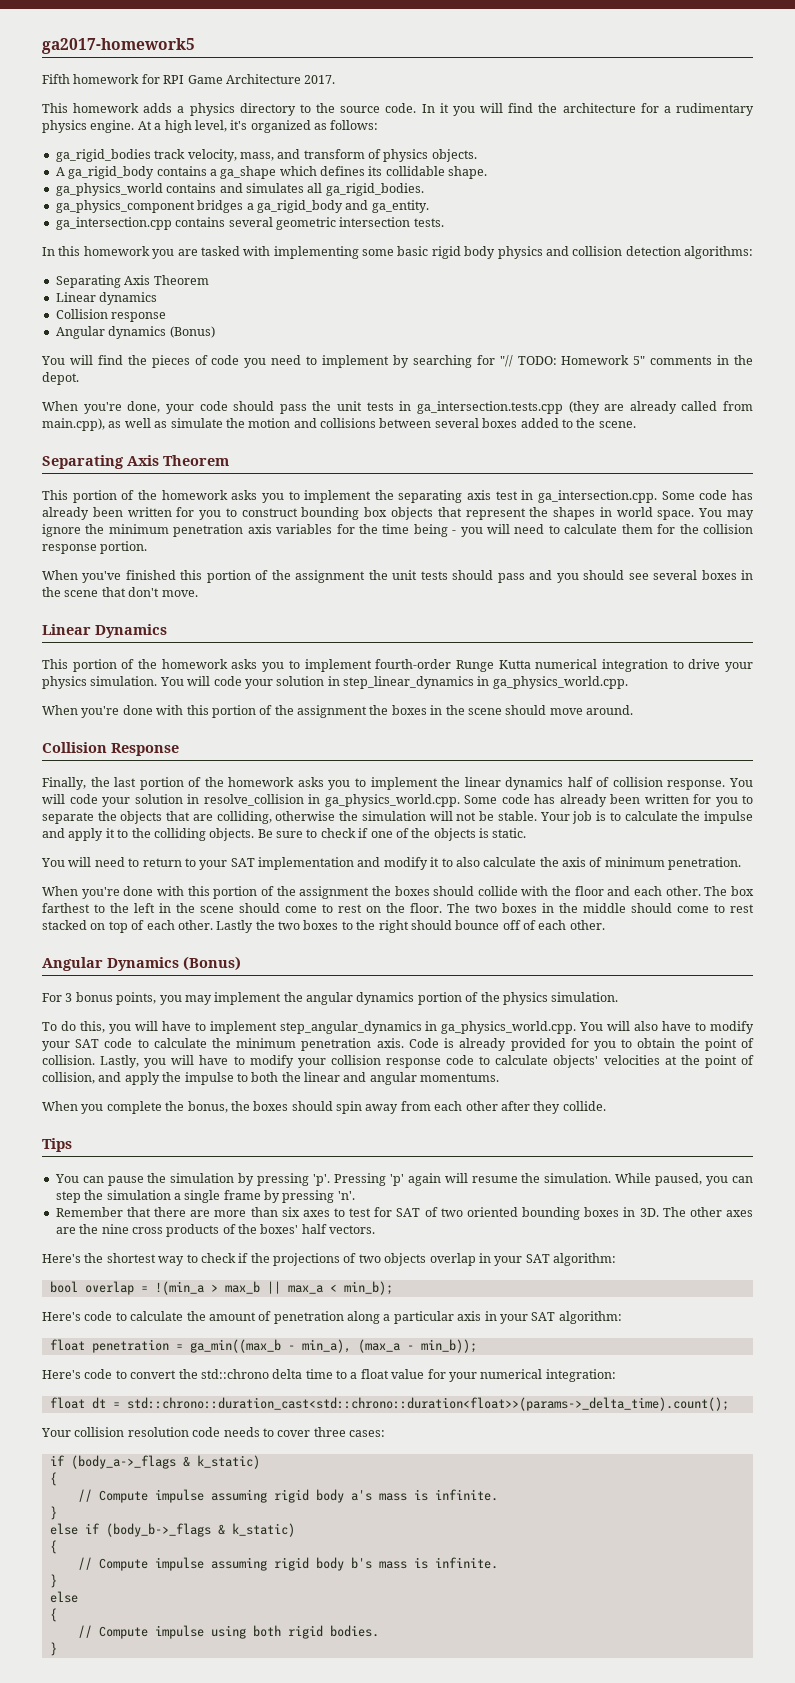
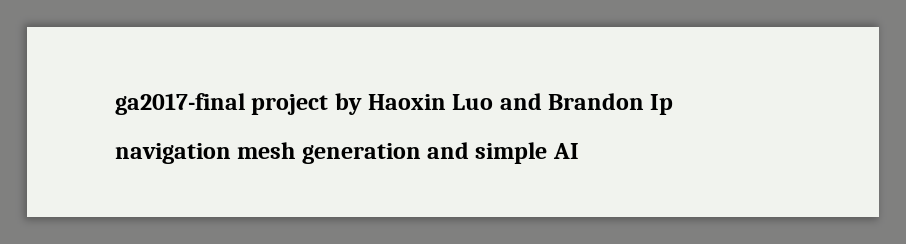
[42,38,195,54] [42,74,336,84] [42,103,754,116] [42,120,379,133] [55,149,477,162] [55,166,488,179] [55,183,424,196] [55,200,429,213] [55,217,444,230] [42,246,753,259] [55,275,209,288] [55,292,158,305] [55,309,167,322] [55,326,215,339] [41,355,753,368] [42,372,79,385] [42,401,753,414] [42,418,636,431] [42,455,229,469] [42,490,753,503] [42,507,755,520] [42,524,754,537] [42,541,148,554] [42,570,754,583] [42,587,198,597] [42,624,167,638] [42,659,753,672] [42,676,628,689] [42,705,633,718] [42,742,179,756] [42,777,753,790] [42,794,753,807] [42,811,753,824] [42,828,527,841] [41,857,742,870] [42,886,754,899] [42,903,754,913] [42,920,605,933] [42,956,241,971] [42,992,619,1005] [42,1021,754,1034] [42,1038,755,1051] [42,1055,754,1068] [42,1072,500,1085] [42,1101,606,1114] [42,1138,72,1152] [54,1173,754,1186] [55,1190,355,1203] [55,1207,754,1220] [55,1224,376,1237] [42,1253,616,1266] [49,1281,393,1295] [42,1311,622,1324] [49,1339,477,1353] [42,1369,616,1382] [49,1397,729,1411] [41,1427,385,1437] [49,1455,260,1469] [49,1472,57,1486] [77,1489,498,1503] [49,1506,57,1520] [49,1523,295,1537] [49,1540,57,1554] [77,1557,498,1571] [49,1574,57,1588] [49,1591,78,1603] [49,1608,57,1622] [77,1625,379,1639] [49,1642,57,1656] ga2017-homework5 // Fifth homework for RPI Game Architecture 2017. // This homework adds a physics directory to the source code. In it you will find the architecture for a rudimentary physics engine. At a high level, it's organized as follows: // ga_rigid_bodies track velocity, mass, and transform of physics objects. // A ga_rigid_body contains a ga_shape which defines its collidable shape. // ga_physics_world contains and simulates all ga_rigid_bodies. // ga_physics_component bridges a ga_rigid_body and ga_entity. // ga_intersection.cpp contains several geometric intersection tests. // In this homework you are tasked with implementing some basic rigid body physics and collision detection algorithms: // Separating Axis Theorem // Linear dynamics // Collision response // Angular dynamics (Bonus) // You will find the pieces of code you need to implement by searching for "// TODO: Homework 5" comments in the depot. // When you're done, your code should pass the unit tests in ga_intersection.tests.cpp (they are already called from main.cpp), as well as simulate the motion and collisions between several boxes added to the scene. // Separating Axis Theorem // This portion of the homework asks you to implement the separating axis test in ga_intersection.cpp. Some code has already been written for you to construct bounding box objects that represent the shapes in world space. You may ignore the minimum penetration axis variables for the time being - you will need to calculate them for the collision response portion. // When you've finished this portion of the assignment the unit tests should pass and you should see several boxes in the scene that don't move. // Linear Dynamics // This portion of the homework asks you to implement fourth-order Runge Kutta numerical integration to drive your physics simulation. You will code your solution in step_linear_dynamics in ga_physics_world.cpp. // When you're done with this portion of the assignment the boxes in the scene should move around. // Collision Response // Finally, the last portion of the homework asks you to implement the linear dynamics half of collision response. You will code your solution in resolve_collision in ga_physics_world.cpp. Some code has already been written for you to separate the objects that are colliding, otherwise the simulation will not be stable. Your job is to calculate the impulse and apply it to the colliding objects. Be sure to check if one of the objects is static. // You will need to return to your SAT implementation and modify it to also calculate the axis of minimum penetration. // When you're done with this portion of the assignment the boxes should collide with the floor and each other. The box farthest to the left in the scene should come to rest on the floor. The two boxes in the middle should come to rest stacked on top of each other. Lastly the two boxes to the right should bounce off of each other. // Angular Dynamics (Bonus) // For 3 bonus points, you may implement the angular dynamics portion of the physics simulation. // To do this, you will have to implement step_angular_dynamics in ga_physics_world.cpp. You will also have to modify your SAT code to calculate the minimum penetration axis. Code is already provided for you to obtain the point of collision. Lastly, you will have to modify your collision response code to calculate objects' velocities at the point of collision, and apply the impulse to both the linear and angular momentums. // When you complete the bonus, the boxes should spin away from each other after they collide. // Tips // You can pause the simulation by pressing 'p'. Pressing 'p' again will resume the simulation. While paused, you can step the simulation a single frame by pressing 'n'. // Remember that there are more than six axes to test for SAT of two oriented bounding boxes in 3D. The other axes are the nine cross products of the boxes' half vectors. // Here's the shortest way to check if the projections of two objects overlap in your SAT algorithm: // bool overlap = !(min_a > max_b || max_a < min_b); // Here's code to calculate the amount of penetration along a particular axis in your SAT algorithm: // float penetration = ga_min((max_b - min_a), (max_a - min_b)); // Here's code to convert the std::chrono delta time to a float value for your numerical integration: // float dt = std::chrono::duration_cast<std::chrono::duration<float>>(params->_delta_time).count(); // Your collision resolution code needs to cover three cases: // if (body_a->_flags & k_static) // { // // Compute impulse assuming rigid body a's mass is infinite. // } // else if (body_b->_flags & k_static) // { // // Compute impulse assuming rigid body b's mass is infinite. // } // else // { // // Compute impulse using both rigid bodies. // } -> [115,93,674,115] [115,142,579,164] ga2017-final project by Haoxin Luo and Brandon Ip // navigation mesh generation and simple AI

